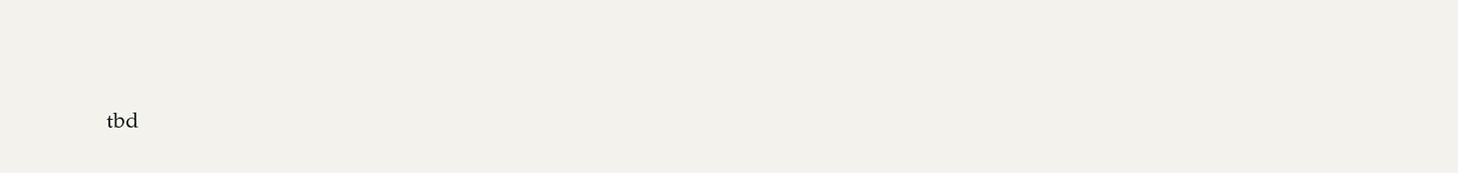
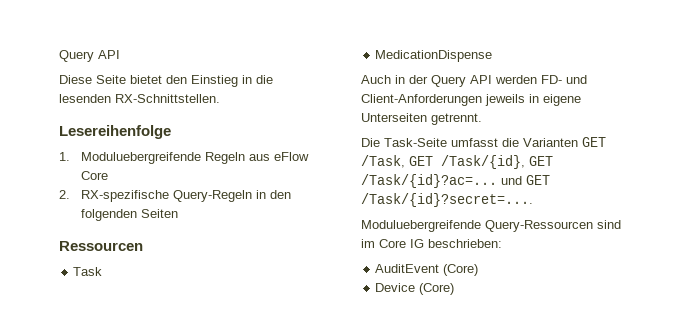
[106,112,139,128] tbd -> [59,50,120,62] [59,75,273,87] [59,94,220,103] [59,125,171,139] [59,152,309,164] [80,171,108,180] [59,190,291,202] [80,209,178,221] [59,241,143,251] [73,267,103,276] [375,50,493,62] [361,75,587,87] [361,94,581,106] [361,113,482,125] [361,137,606,147] [361,155,553,169] [361,174,550,188] [361,193,533,207] [361,220,621,232] [361,239,502,248] [375,264,479,276] [375,283,455,295] Query API // Diese Seite bietet den Einstieg in die lesenden RX-Schnittstellen. // Lesereihenfolge // 1. Moduluebergreifende Regeln aus eFlow Core // 2. RX-spezifische Query-Regeln in den folgenden Seiten // Ressourcen // Task // MedicationDispense // Auch in der Query API werden FD- und Client-Anforderungen jeweils in eigene Unterseiten getrennt. // Die Task-Seite umfasst die Varianten GET /Task, GET /Task/{id}, GET /Task/{id}?ac=... und GET /Task/{id}?secret=.... // Moduluebergreifende Query-Ressourcen sind im Core IG beschrieben: // AuditEvent (Core) // Device (Core)

